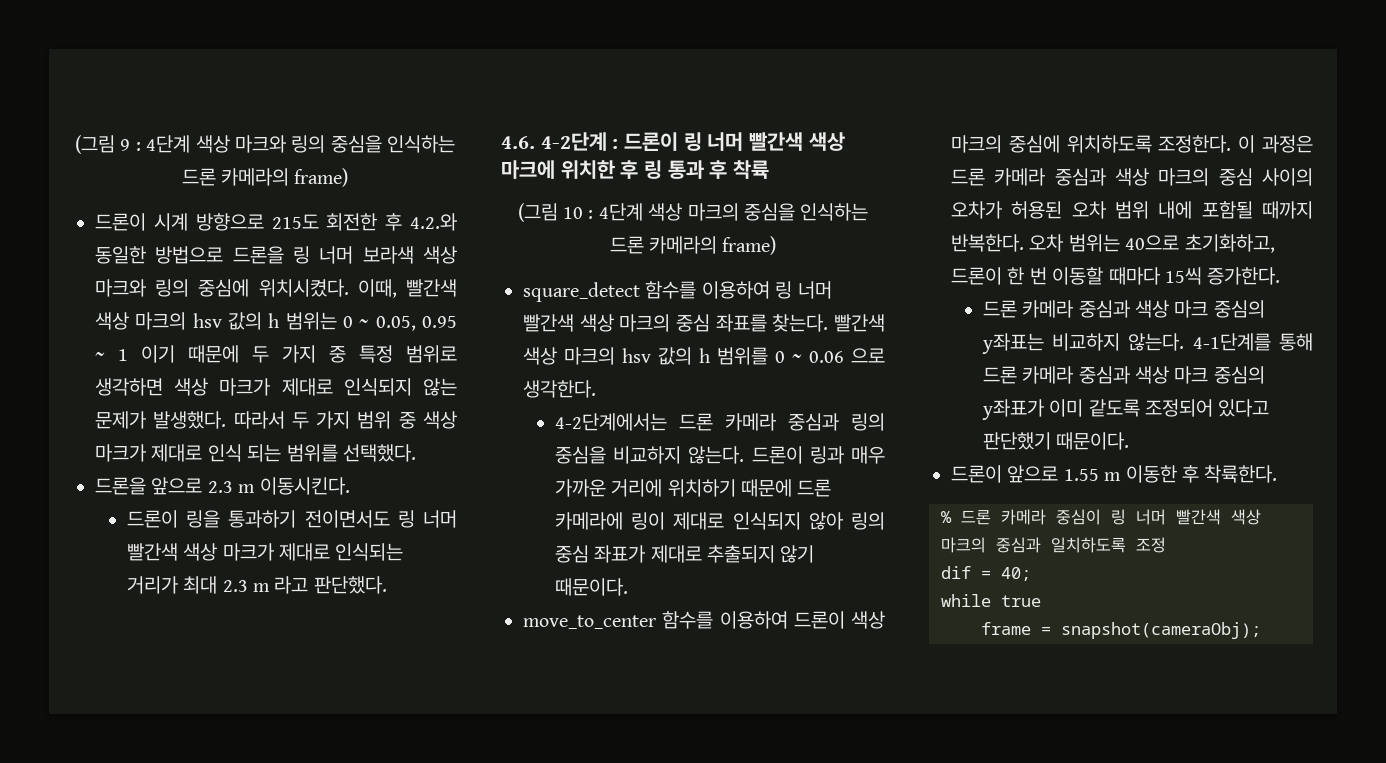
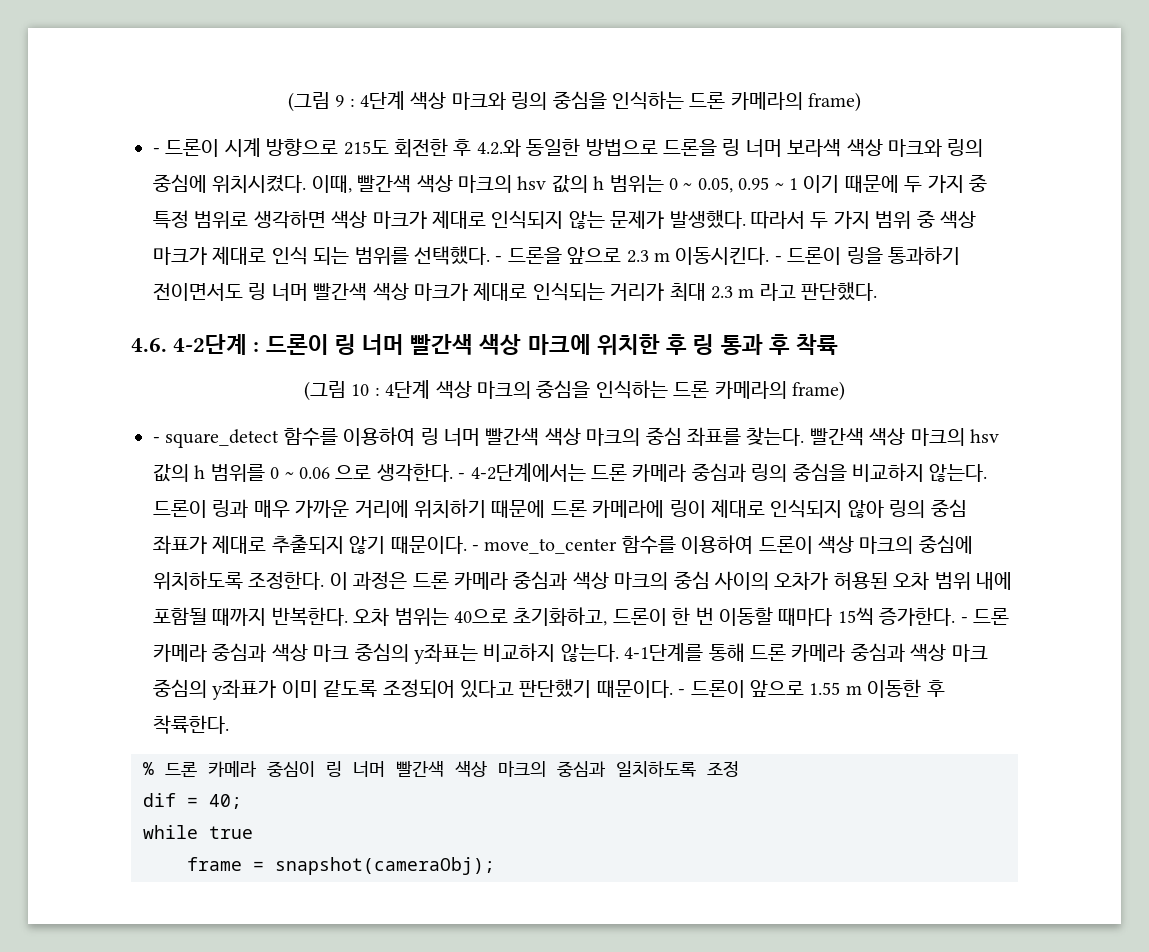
(349, 177) none -> [153,148,160,154] -
(416, 453) // -> [495,256,503,262] -
(350, 486) // -> [774,256,782,262] -
(777, 245) none -> [153,437,160,443] -
(596, 389) // -> [458,473,466,479] -
(628, 587) // -> [472,545,479,551] -
(1281, 276) // -> [960,617,968,623] -
(1130, 441) // -> [678,689,686,695] -

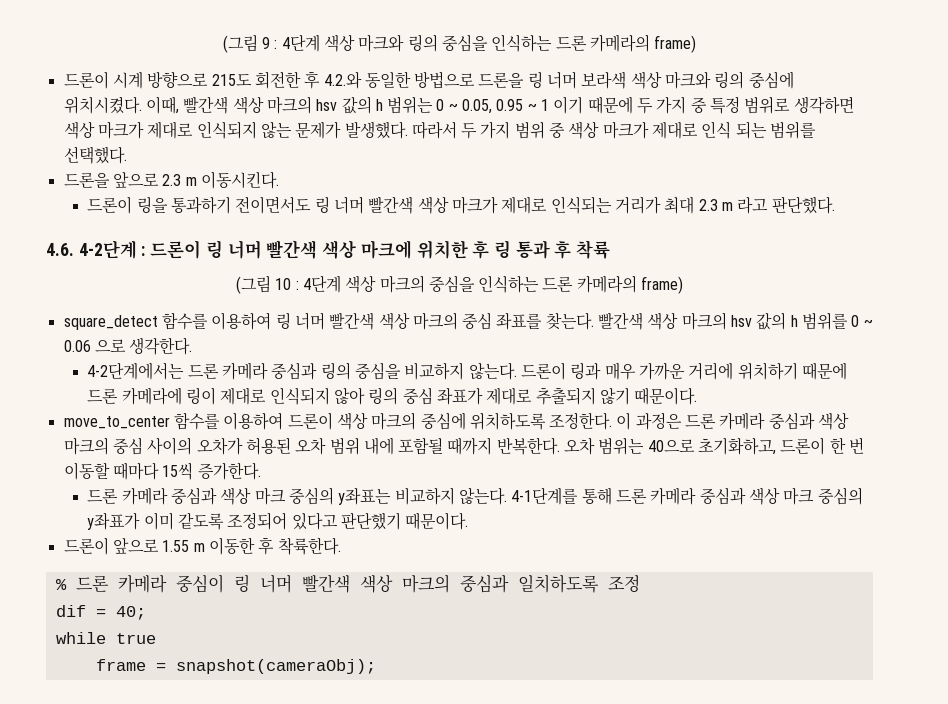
[153,148,160,154] - -> (697, 44) none
[495,256,503,262] - -> (127, 155) //
[774,256,782,262] - -> (279, 180) //
[153,437,160,443] - -> (684, 285) none
[458,473,466,479] - -> (193, 346) //
[472,545,479,551] - -> (698, 396) //
[960,617,968,623] - -> (261, 471) //
[678,689,686,695] - -> (469, 521) //

